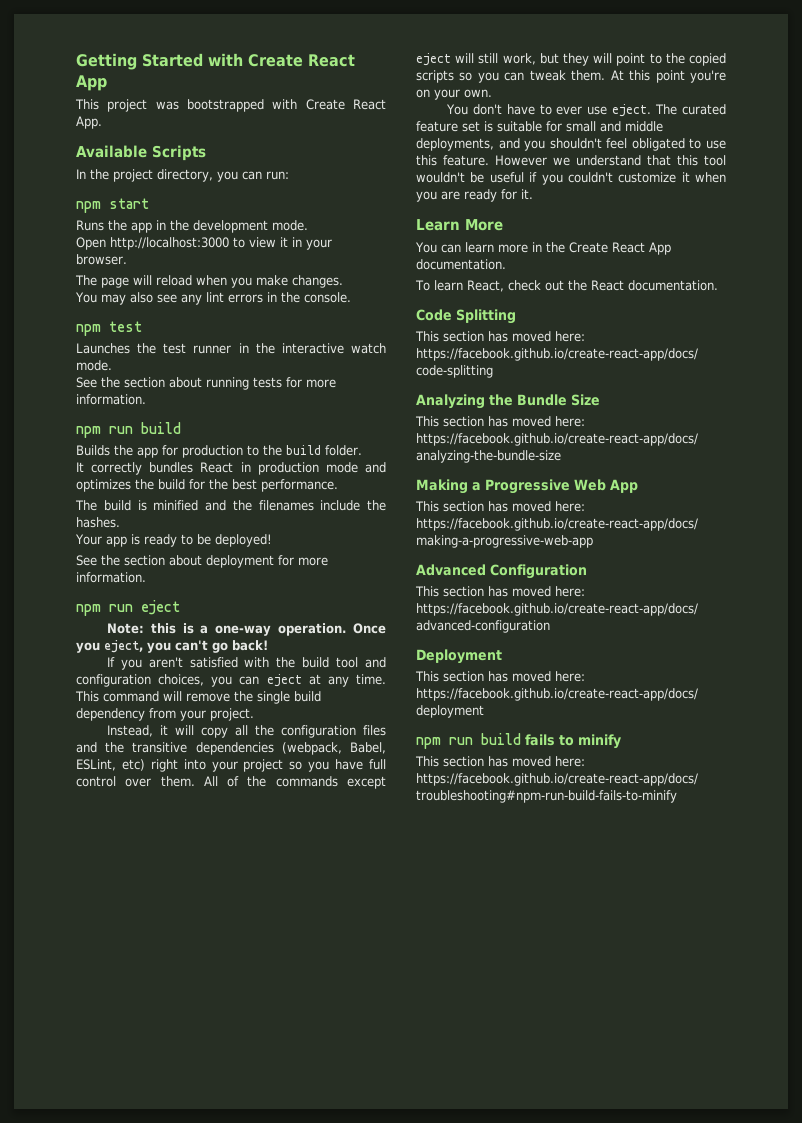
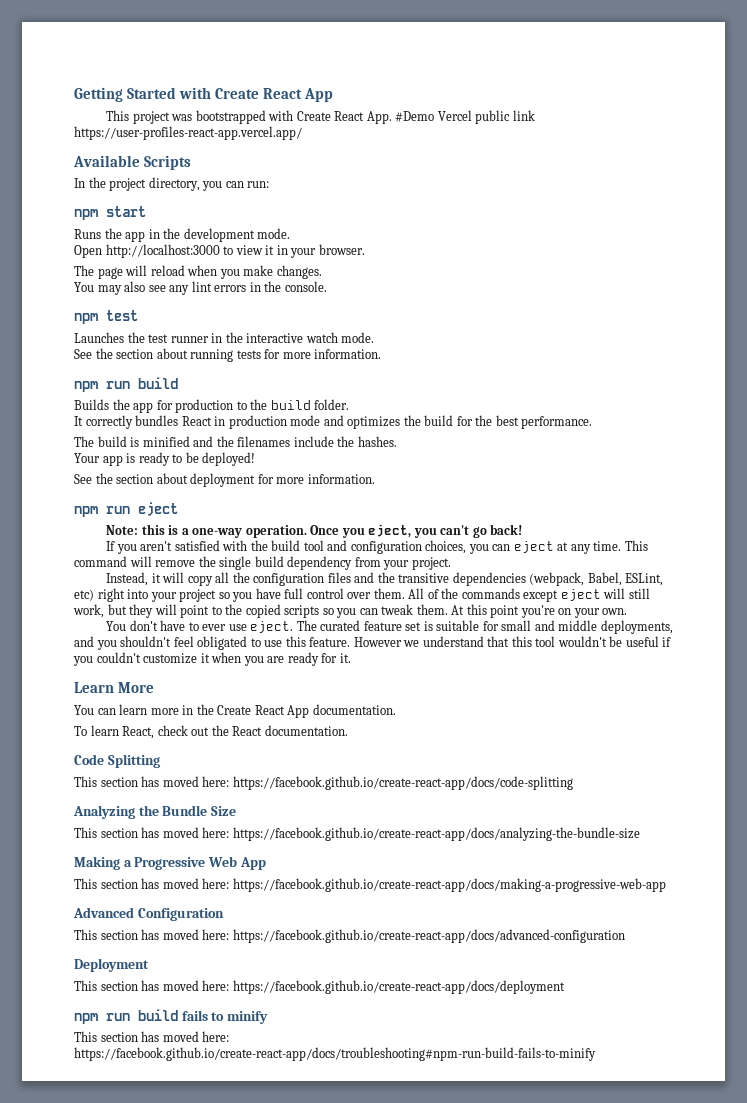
(102, 122) none -> [395,110,535,124] [74,126,302,140] #Demo Vercel public link https://user-profiles-react-app.vercel.app/

